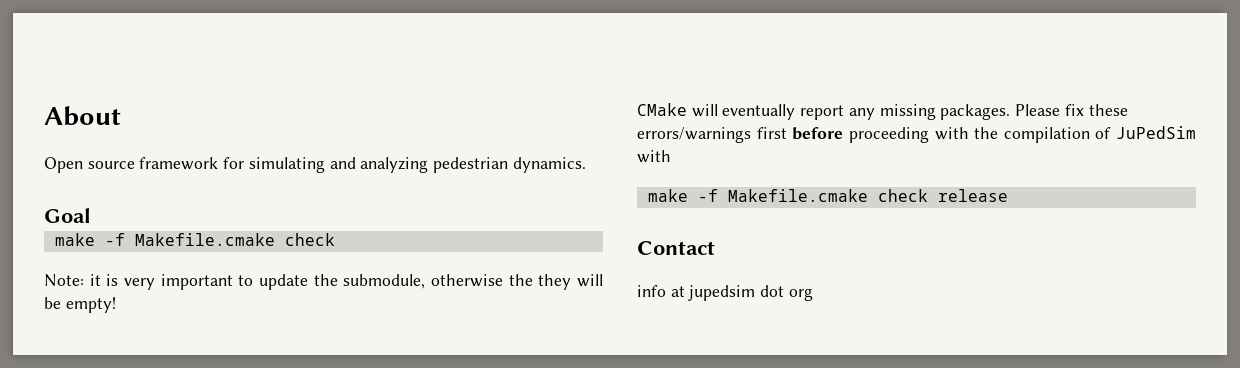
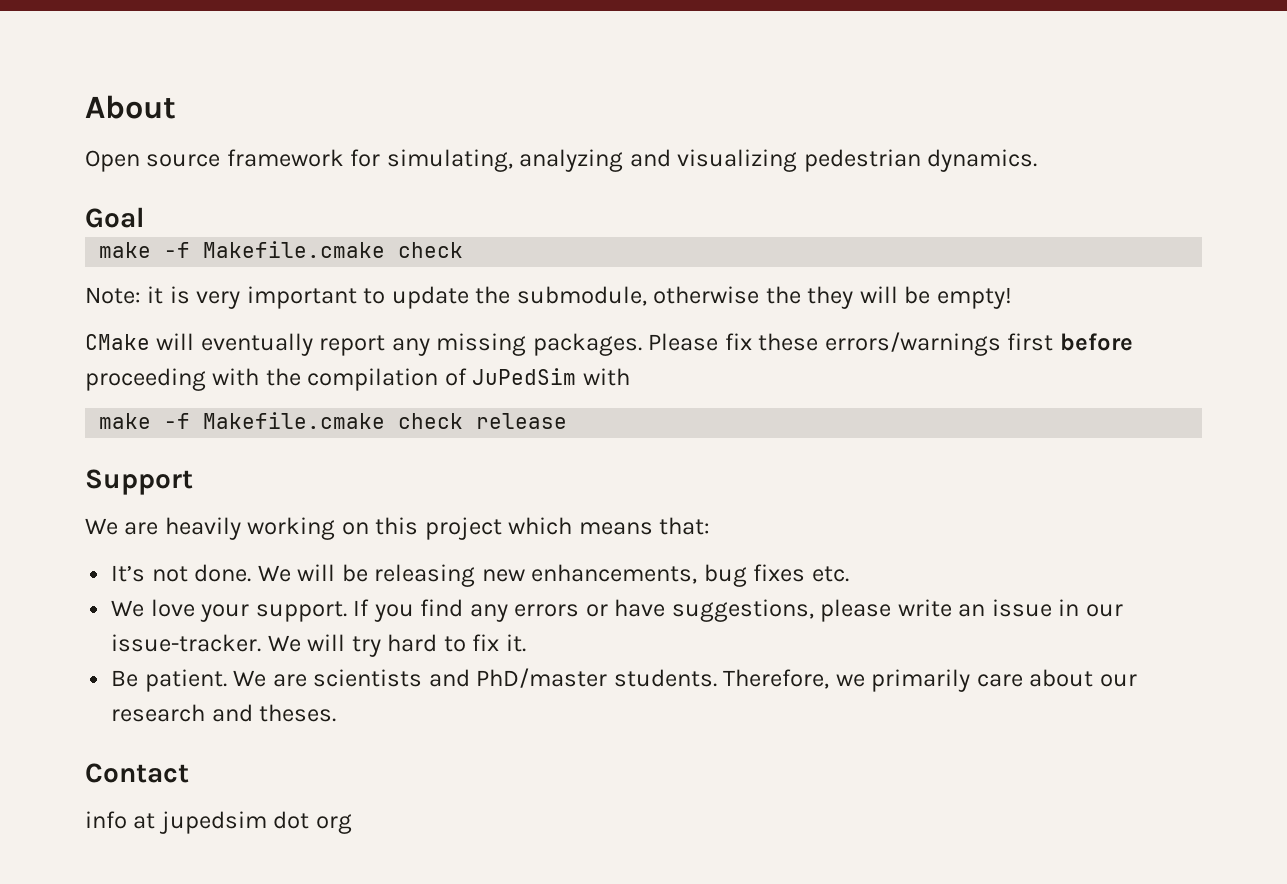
[248,157,429,173] simulating and analyzing -> [386,149,798,172] simulating, analyzing and visualizing
(1008, 195) none -> [85,469,193,495] [85,517,711,540] [111,564,849,587] [111,599,1123,622] [111,634,526,657] [111,668,1137,692] [111,704,337,722] // Support // We are heavily working on this project which means that: // It’s not done. We will be releasing new enhancements, bug fixes etc. // We love your support. If you find any errors or have suggestions, please write an issue in our issue-tracker. We will try hard to fix it. // Be patient. We are scientists and PhD/master students. Therefore, we primarily care about our research and theses.

